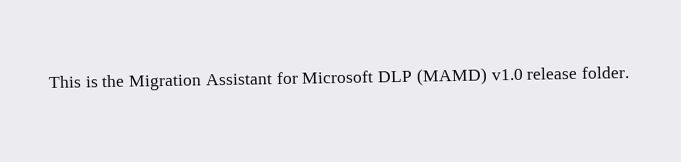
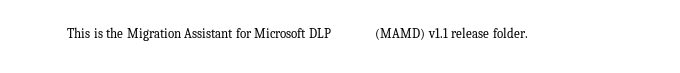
[490,68,524,81] v1.0 -> [427,28,448,38] v1.1

